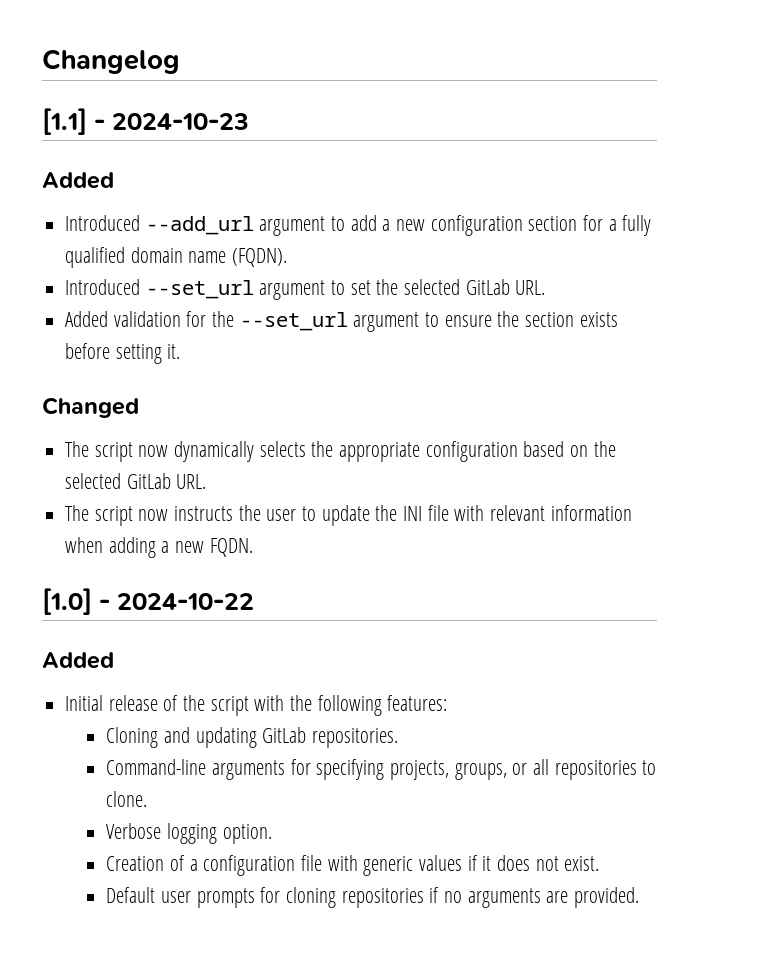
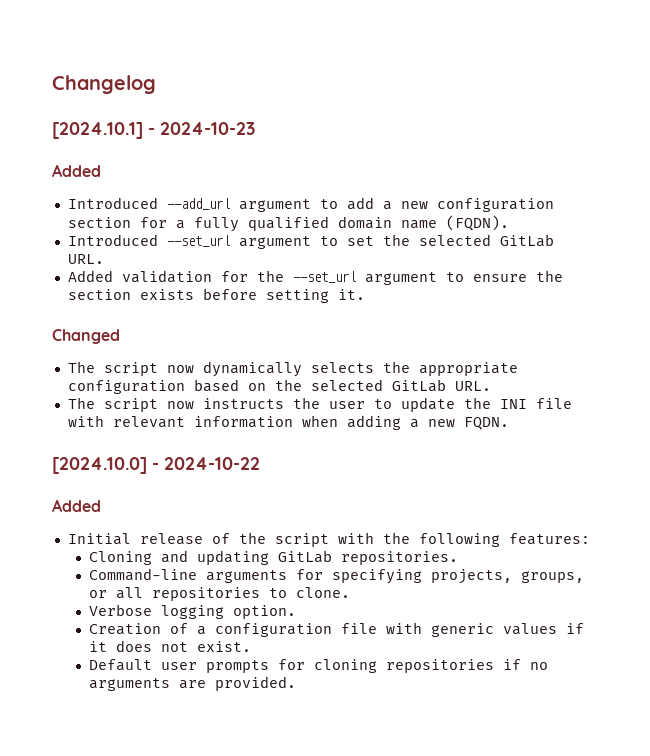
[42,108,87,135] [1.1] -> [52,122,143,139] [2024.10.1]
[42,588,92,615] [1.0] -> [52,457,147,474] [2024.10.0]

